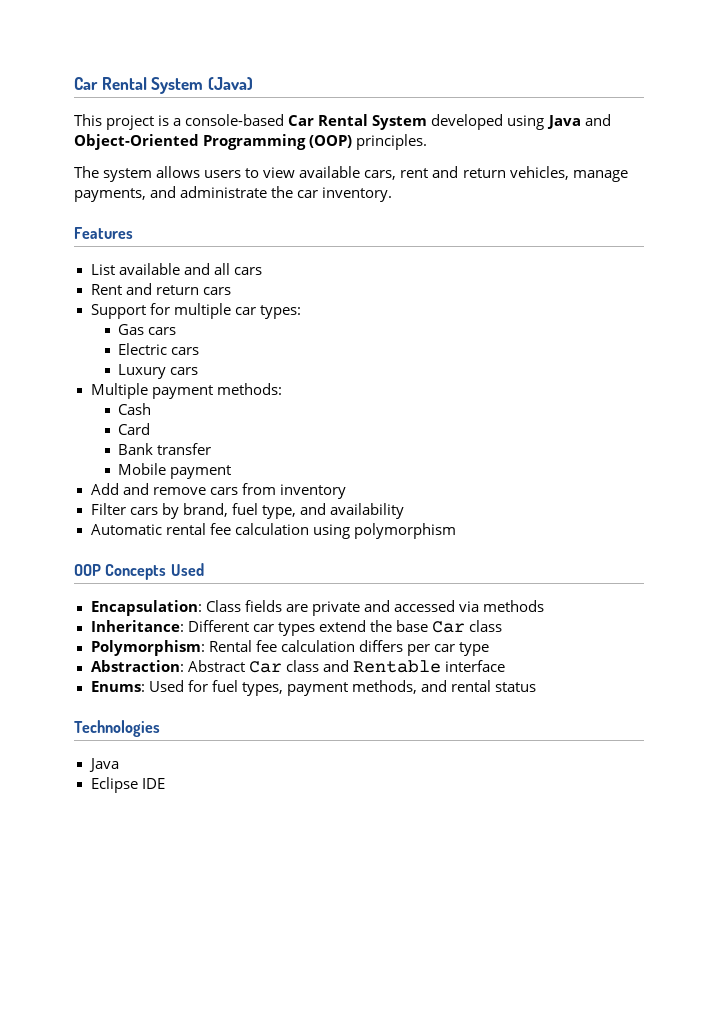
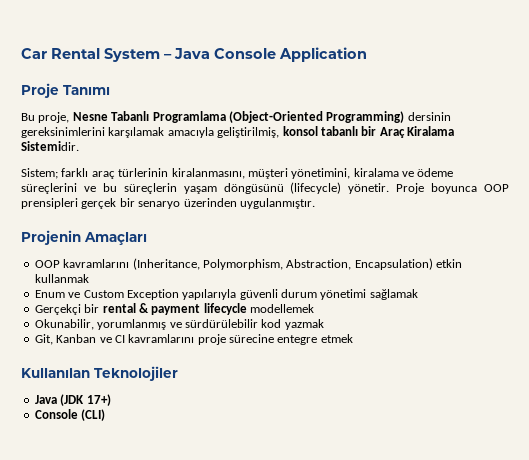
[74,77,253,94] [74,114,611,130] [74,134,428,150] [74,166,628,182] [74,186,393,202] [74,227,133,239] [90,263,262,275] [90,283,231,295] [90,303,301,319] [118,324,177,335] [118,343,200,355] [118,364,199,379] [90,383,282,399] [118,403,152,415] [118,423,151,435] [118,443,212,455] [118,463,232,479] [90,483,346,499] [90,503,404,519] [90,523,456,539] [74,563,204,580] [90,600,544,616] [90,620,502,636] [90,640,489,656] [90,660,505,673] [90,680,536,696] [74,720,160,737] [88,758,119,772] [90,777,165,793] Car Rental System (Java) // This project is a console-based Car Rental System developed using Java and Object-Oriented Programming (OOP) principles. // The system allows users to view available cars, rent and return vehicles, manage payments, and administrate the car inventory. // Features // List available and all cars // Rent and return cars // Support for multiple car types: // Gas cars // Electric cars // Luxury cars // Multiple payment methods: // Cash // Card // Bank transfer // Mobile payment // Add and remove cars from inventory // Filter cars by brand, fuel type, and availability // Automatic rental fee calculation using polymorphism // OOP Concepts Used // Encapsulation: Class fields are private and accessed via methods // Inheritance: Different car types extend the base Car class // Polymorphism: Rental fee calculation differs per car type // Abstraction: Abstract Car class and Rentable interface // Enums: Used for fuel types, payment methods, and rental status // Technologies // Java // Eclipse IDE -> [21,47,367,62] [21,83,110,98] [21,111,451,123] [21,126,454,138] [21,141,79,151] [21,168,454,179] [21,182,509,194] [21,198,315,209] [21,230,147,245] [34,258,462,270] [34,274,89,283] [34,289,418,300] [34,303,314,315] [34,319,324,330] [34,334,353,345] [21,366,178,381] [34,394,111,406] [34,409,106,421] Car Rental System – Java Console Application // Proje Tanımı // Bu proje, Nesne Tabanlı Programlama (Object-Oriented Programming) dersinin gereksinimlerini karşılamak amacıyla geliştirilmiş, konsol tabanlı bir Araç Kiralama Sistemidir. // Sistem; farklı araç türlerinin kiralanmasını, müşteri yönetimini, kiralama ve ödeme süreçlerini ve bu süreçlerin yaşam döngüsünü (lifecycle) yönetir. Proje boyunca OOP prensipleri gerçek bir senaryo üzerinden uygulanmıştır. // Projenin Amaçları // OOP kavramlarını (Inheritance, Polymorphism, Abstraction, Encapsulation) etkin kullanmak // Enum ve Custom Exception yapılarıyla güvenli durum yönetimi sağlamak // Gerçekçi bir rental & payment lifecycle modellemek // Okunabilir, yorumlanmış ve sürdürülebilir kod yazmak // Git, Kanban ve CI kavramlarını proje sürecine entegre etmek // Kullanılan Teknolojiler // Java (JDK 17+) // Console (CLI)

